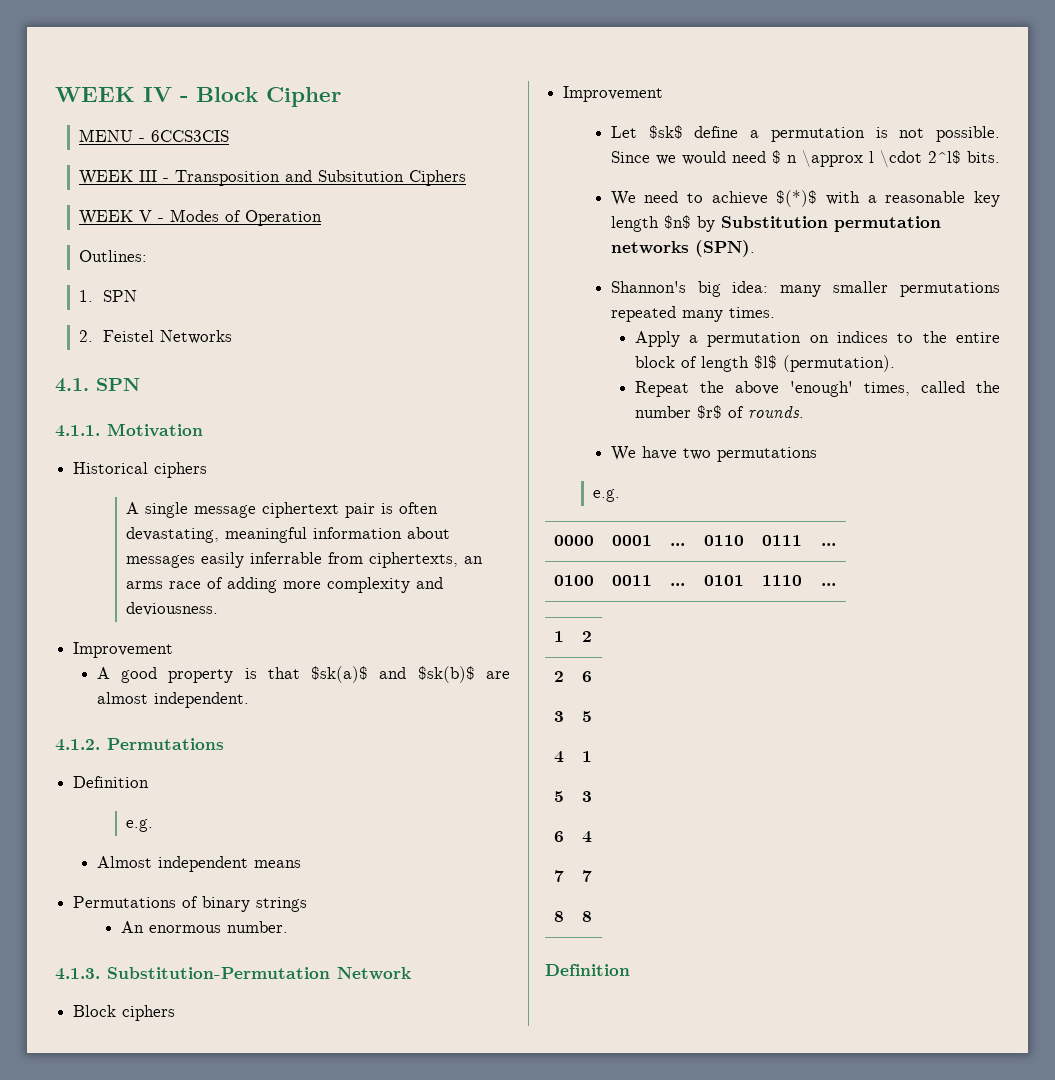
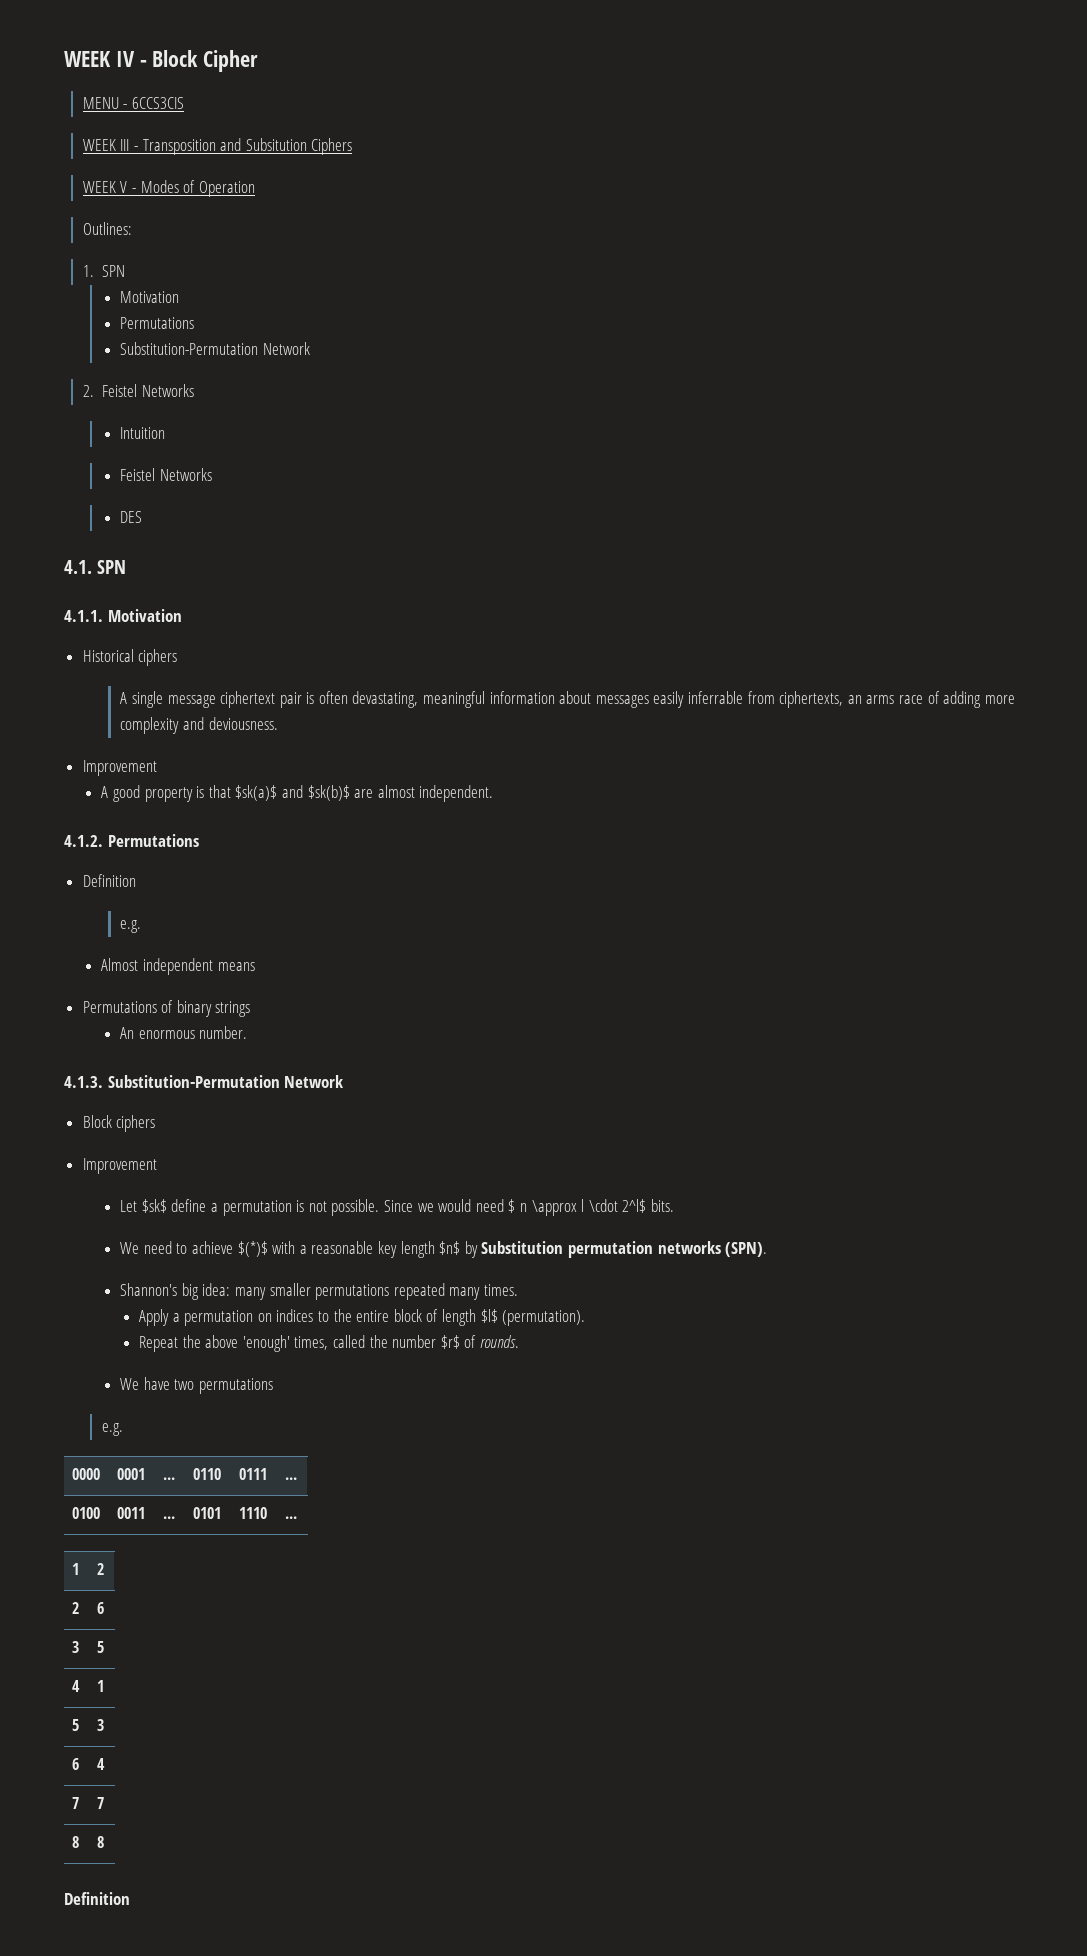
(137, 296) none -> [120,291,180,303] [120,317,195,329] [120,342,310,355] // Motivation // Permutations // Substitution-Permutation Network
(232, 337) none -> [120,427,166,439] [120,468,212,481] [120,511,143,523] // Intuition // Feistel Networks // DES

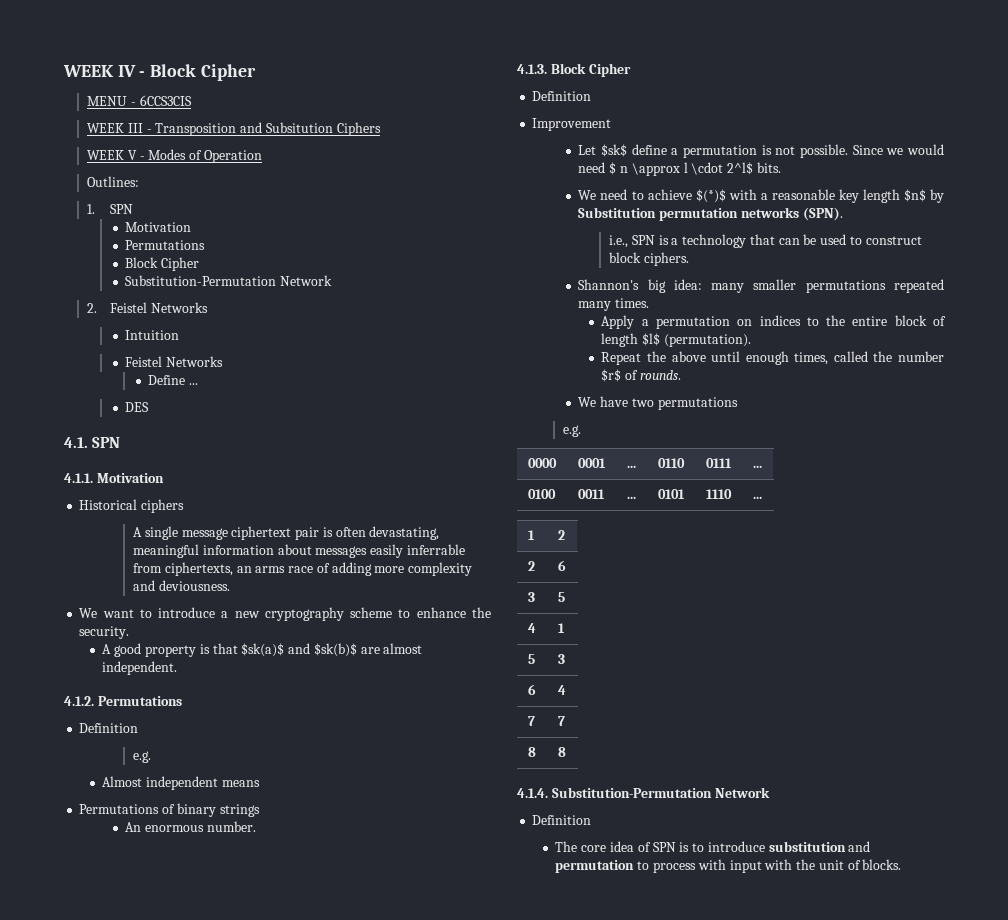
(195, 323) none -> [125,257,200,271] // Block Cipher
(212, 474) none -> [148,375,199,385] // Define ...
[82,760,157,776] Improvement -> [79,607,491,621] [79,626,130,639] We want to introduce a new cryptography scheme to enhance the security.
[107,1075,344,1088] [82,1115,156,1132] Substitution-Permutation Network // Block ciphers -> [550,63,631,77] [532,91,592,101] Block Cipher // Definition
(768, 1249) none -> [609,234,922,248] [609,252,689,266] // i.e., SPN is a technology that can be used to construct block ciphers.
[242,1335,290,1352] 'enough' -> [711,351,789,365] until enough
[64,1892,130,1905] Definition -> [517,787,770,798] [532,815,592,825] [555,841,871,852] [555,859,902,873] 4.1.4. Substitution-Permutation Network // Definition // The core idea of SPN is to introduce substitution and permutation to process with input with the unit of blocks.

